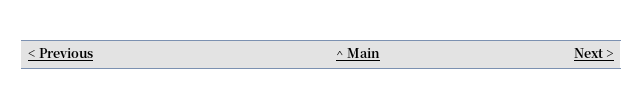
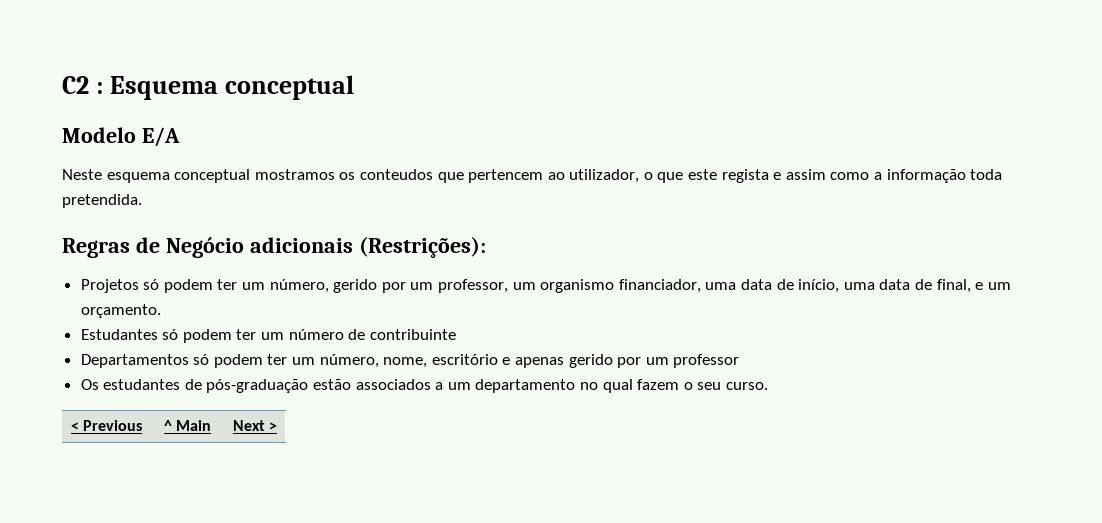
(28, 54) none -> [62,75,354,100] [62,127,180,147] [62,169,1003,183] [62,194,142,208] [62,236,486,258] [80,279,1011,293] [80,304,161,318] [80,329,456,343] [80,354,740,368] [80,379,768,393] C2 : Esquema conceptual // Modelo E/A // Neste esquema conceptual mostramos os conteudos que pertencem ao utilizador, o que este regista e assim como a informação toda pretendida. // Regras de Negócio adicionais (Restrições): // Projetos só podem ter um número, gerido por um professor, um organismo financiador, uma data de início, uma data de final, e um orçamento. // Estudantes só podem ter um número de contribuinte // Departamentos só podem ter um número, nome, escritório e apenas gerido por um professor // Os estudantes de pós-graduação estão associados a um departamento no qual fazem o seu curso. //

